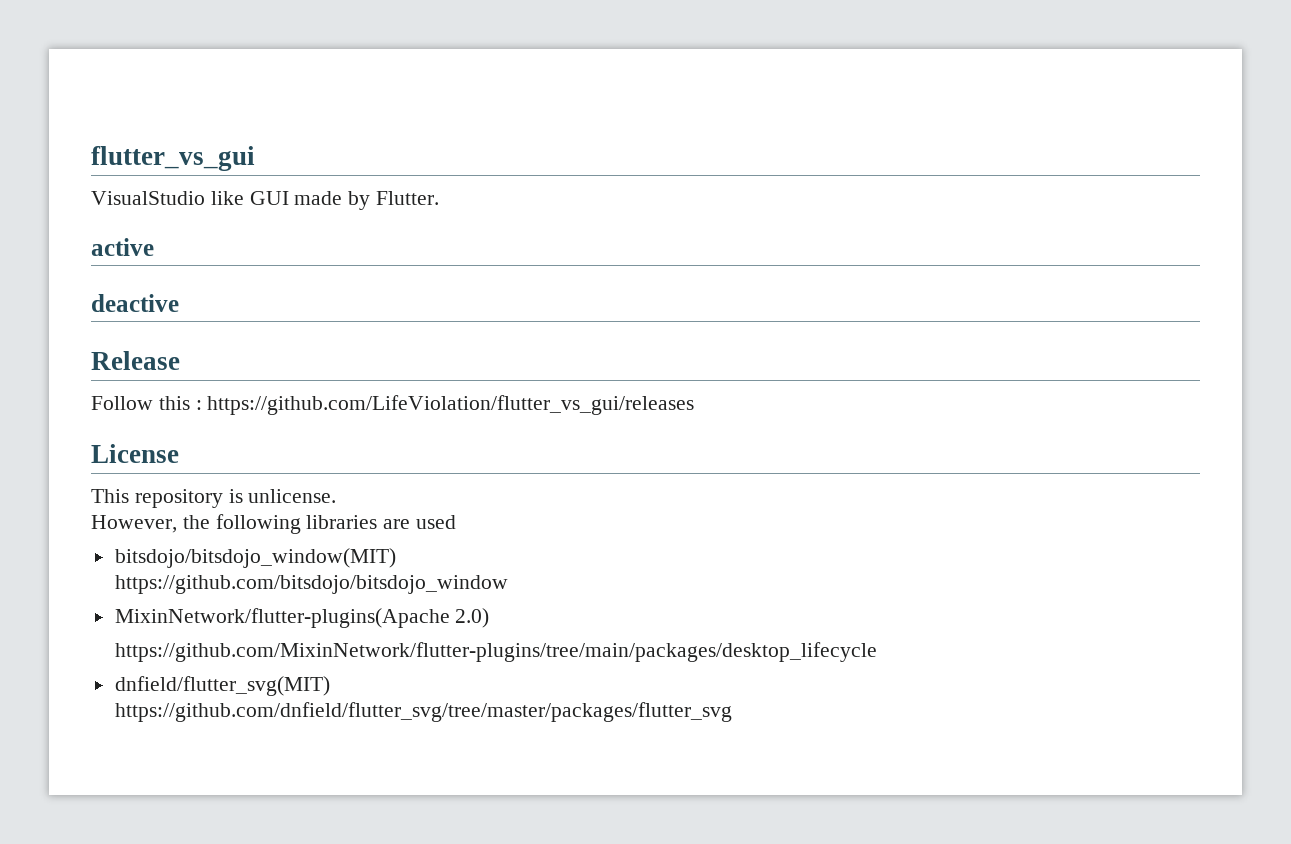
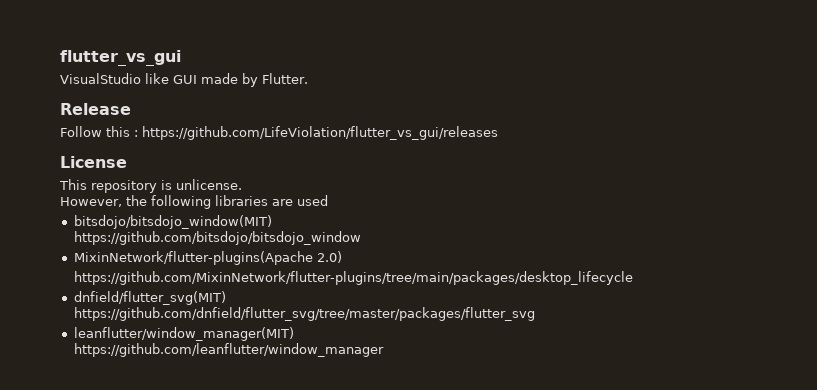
[91,238,154,256] [91,294,179,312] // active // deactive -> (308, 78) none
(733, 712) none -> [73,327,294,341] [74,343,385,357] // leanflutter/window_manager(MIT) // https://github.com/leanflutter/window_manager

